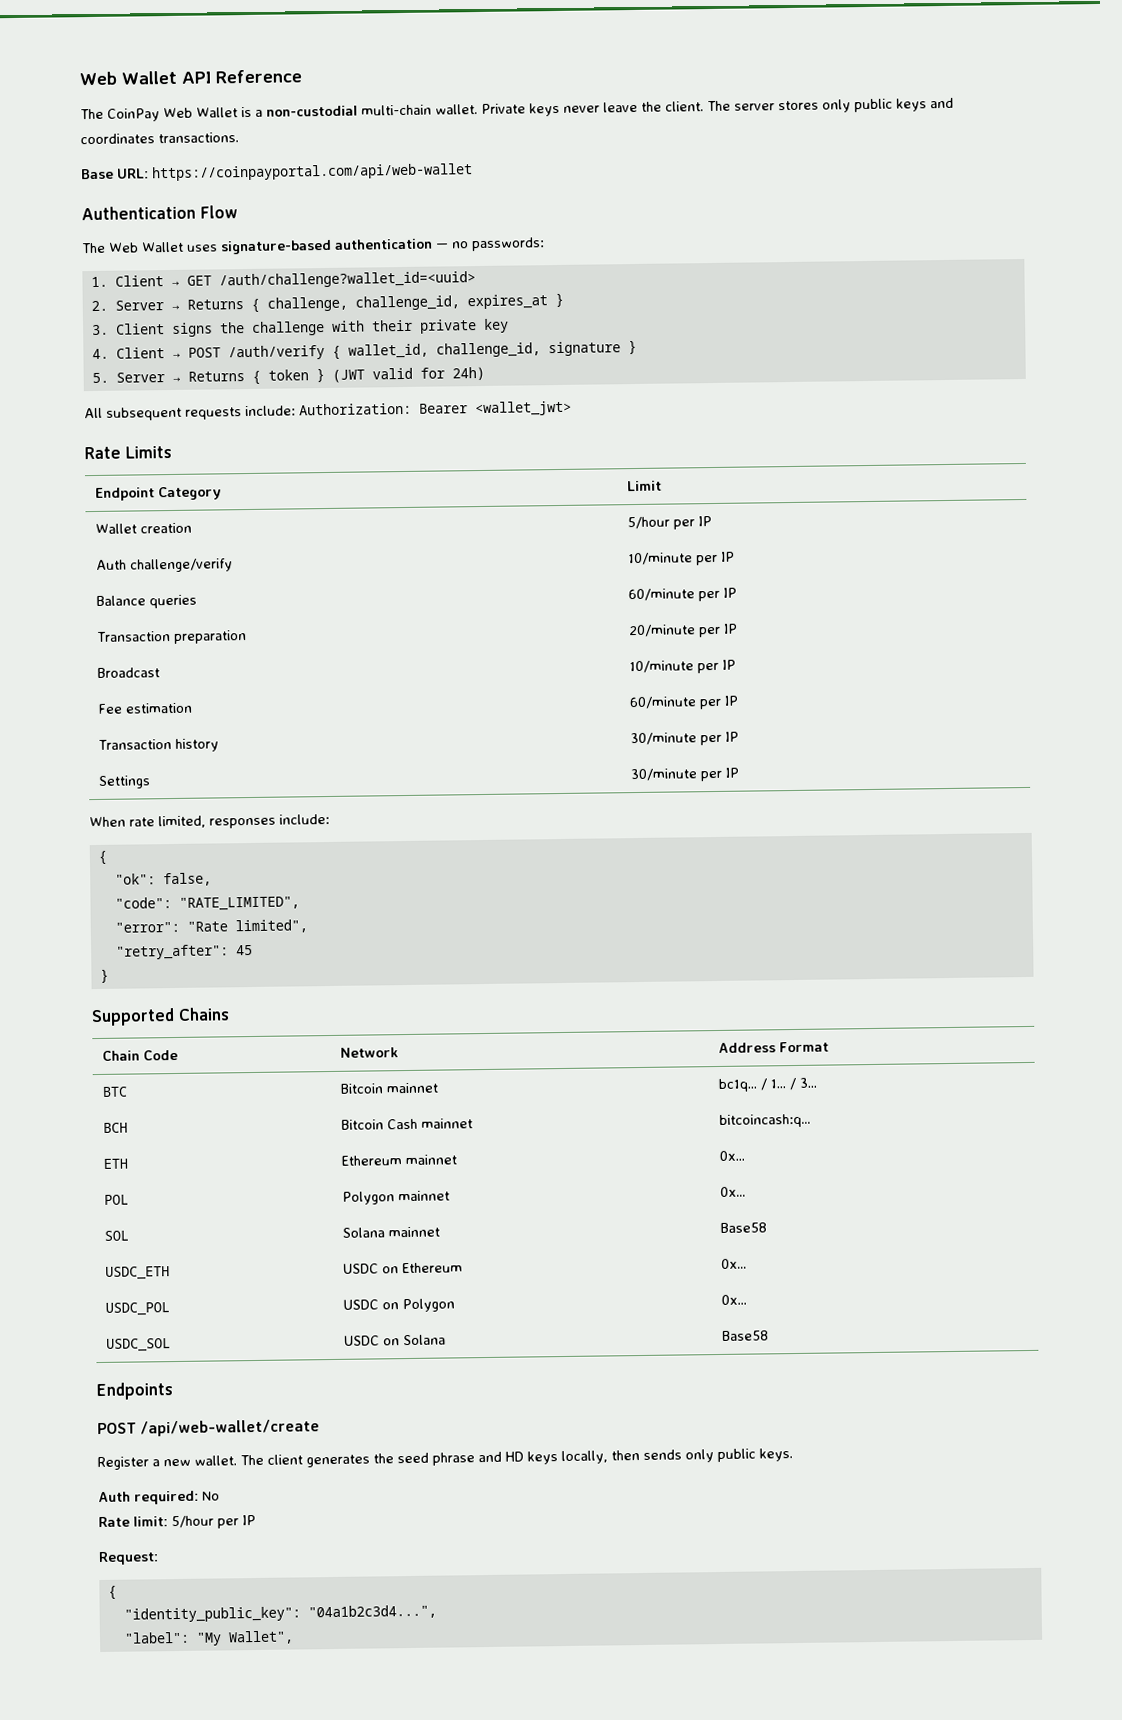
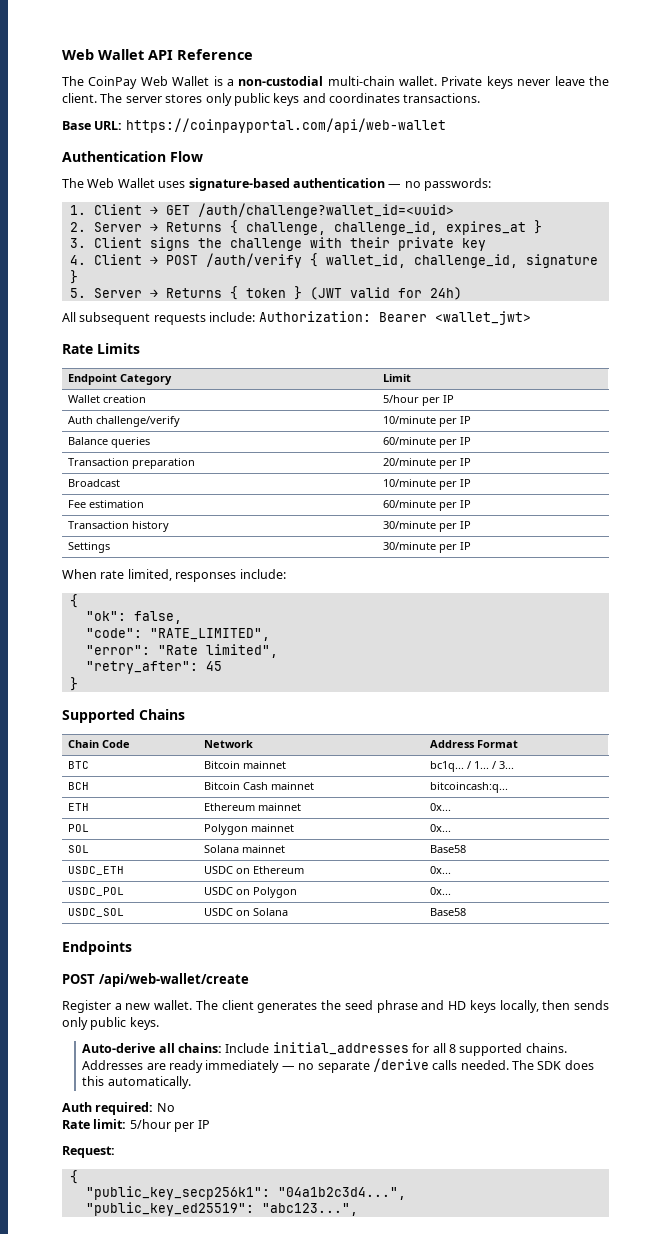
(793, 1455) none -> [82,1042,567,1056] [82,1058,594,1073] [82,1076,191,1089] // Auto-derive all chains: Include initial_addresses for all 8 supported chains. Addresses are ready immediately — no separate /derive calls needed. The SDK does this automatically.
[123,1606,301,1623] "identity_public_key": -> [85,1186,270,1200] "public_key_secp256k1":
[123,1630,294,1646] "label": "My Wallet", -> [85,1202,358,1216] "public_key_ed25519": "abc123...",

